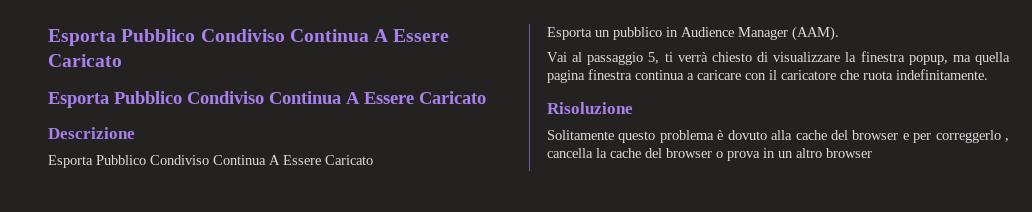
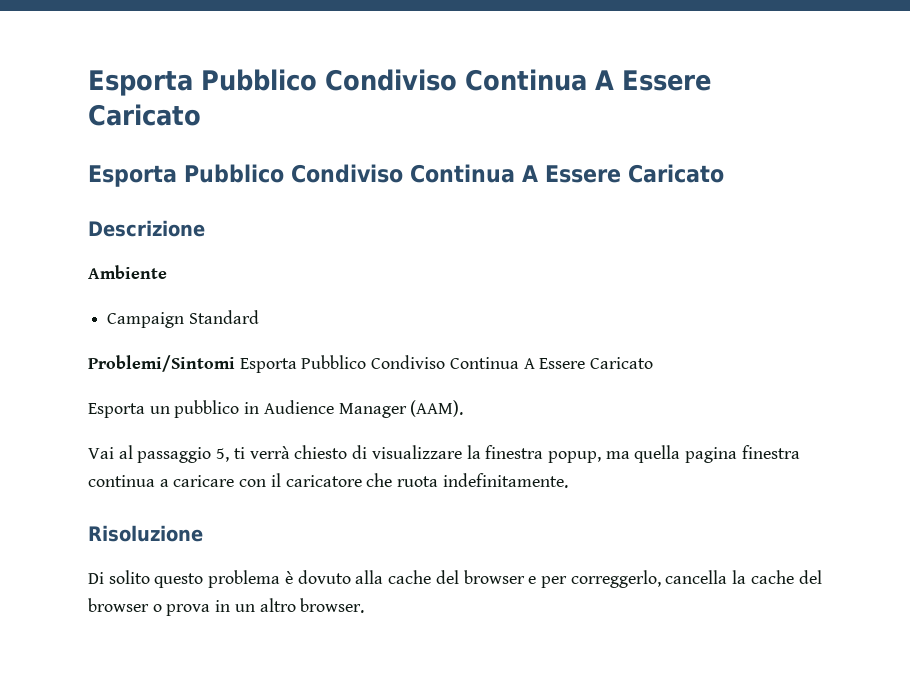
(135, 133) none -> [88,265,167,279] [107,310,259,328] [88,355,235,372] Ambiente // Campaign Standard // Problemi/Sintomi
[547,130,614,140] Solitamente -> [88,570,150,584] Di solito
[935,130,1010,143] correggerlo , -> [570,570,661,588] correggerlo,
[826,148,872,158] browser -> [300,598,365,613] browser.

